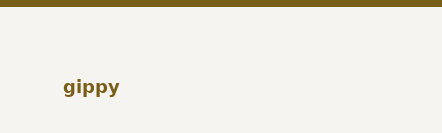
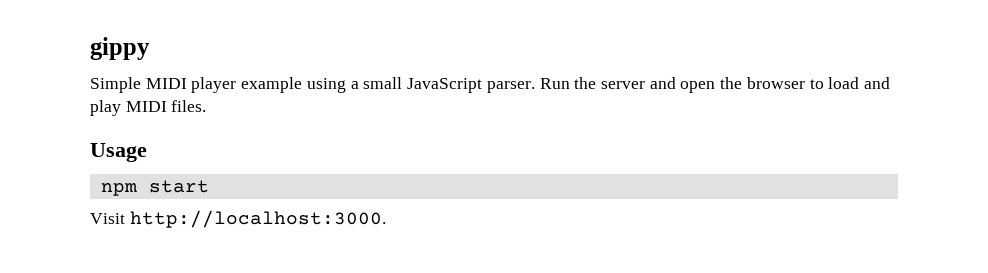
(120, 88) none -> [90,77,891,93] [90,100,207,116] [90,143,147,162] [100,180,209,196] [90,210,386,228] // Simple MIDI player example using a small JavaScript parser. Run the server and open the browser to load and play MIDI files. // Usage // npm start // Visit http://localhost:3000.

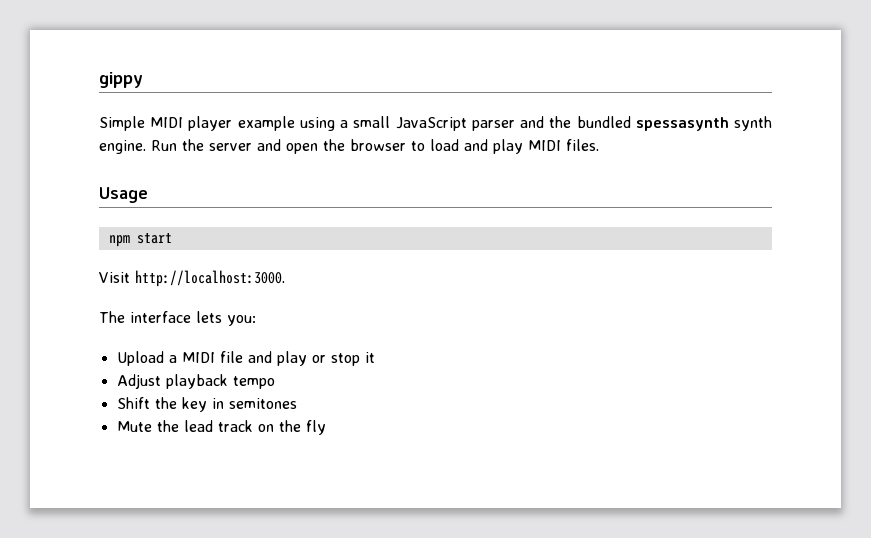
[486,81,535,93] parser. -> [471,116,772,131] [99,140,146,154] parser and the bundled spessasynth synth engine.
(386, 219) none -> [99,311,256,326] [116,351,375,366] [116,374,275,389] [116,397,297,412] [116,420,326,435] // The interface lets you: // Upload a MIDI file and play or stop it // Adjust playback tempo // Shift the key in semitones // Mute the lead track on the fly

